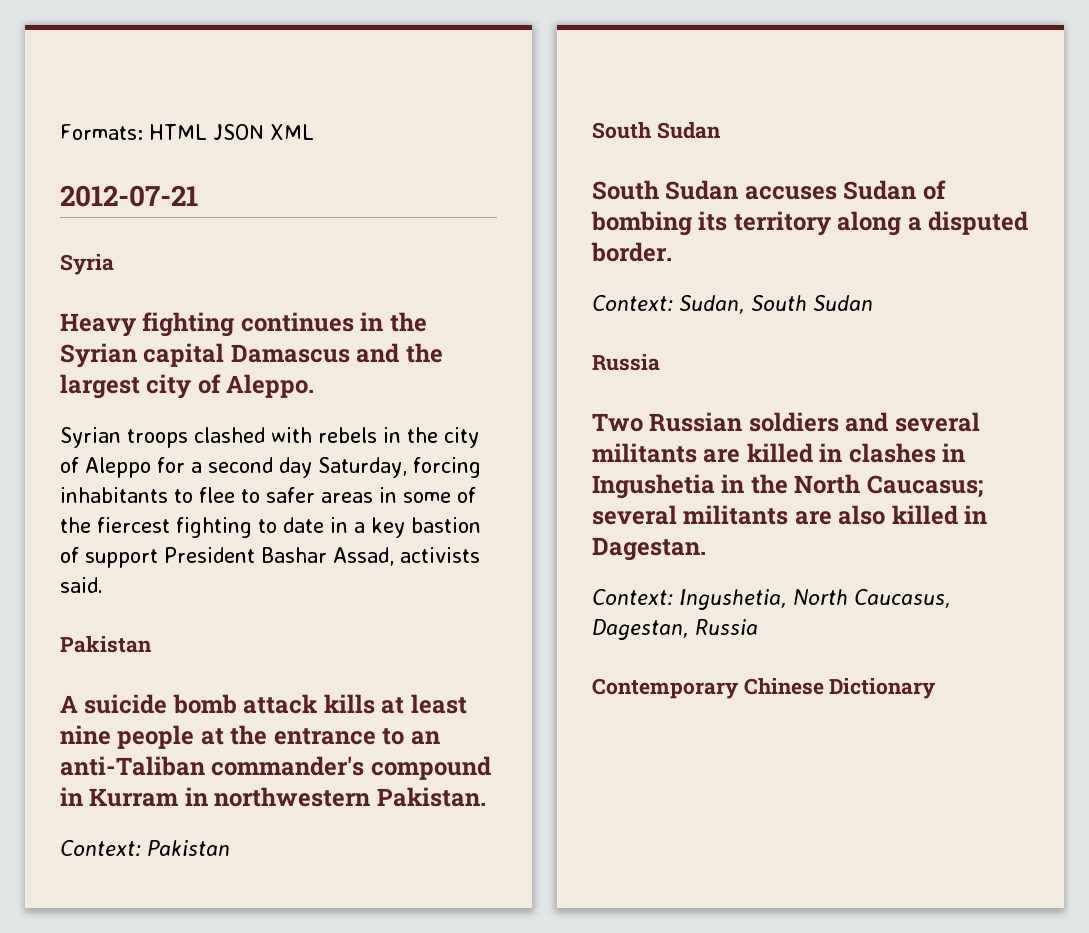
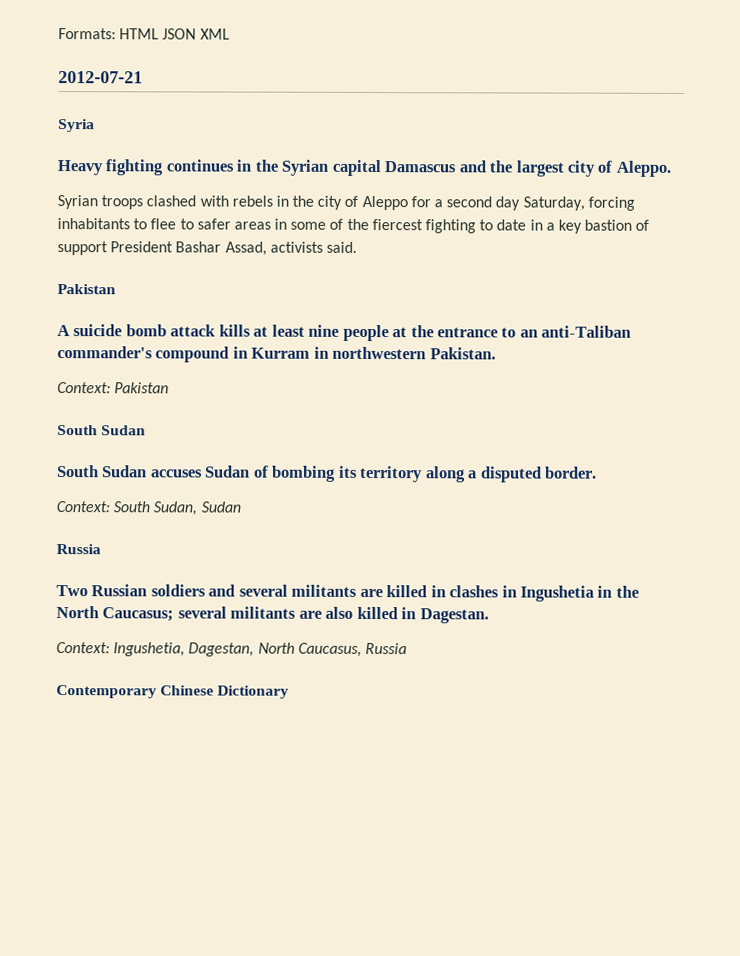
[679,295,807,314] Sudan, South -> [113,501,198,516] South Sudan,
(787, 599) none -> [188,642,255,657] Dagestan,
[592,619,689,640] Dagestan, -> (362, 649) none

